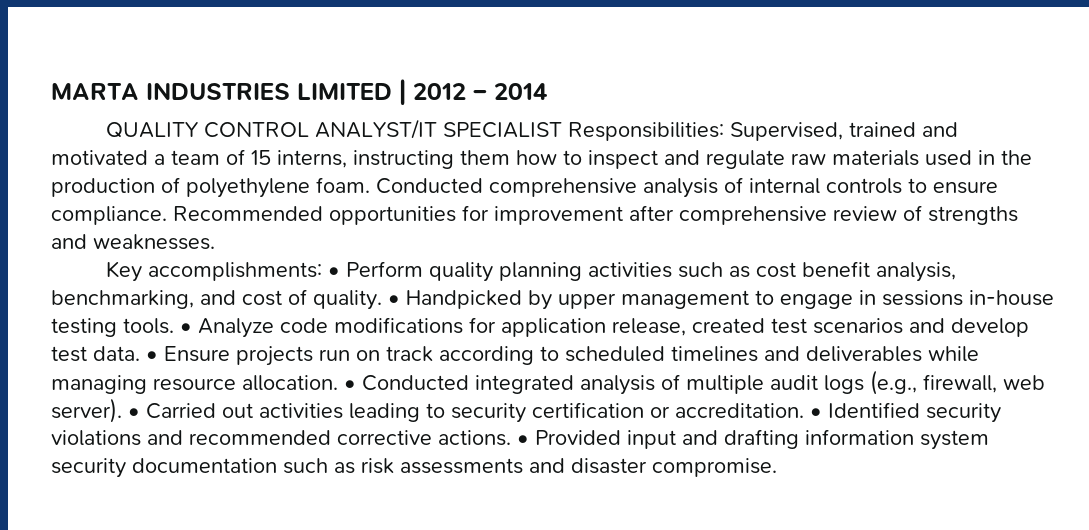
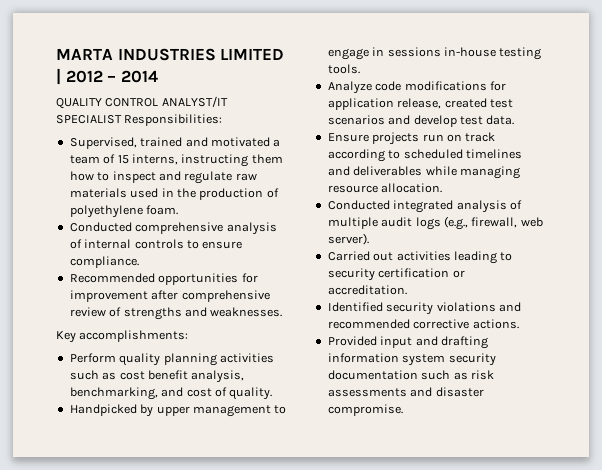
(724, 131) none -> (223, 120) //
(370, 185) none -> (179, 210) //
(167, 215) none -> (139, 262) //
[327,267,340,277] • -> (189, 336) //
[388,295,400,305] • -> (273, 393) //
[180,323,192,333] • -> (360, 69) //
[146,351,158,361] • -> (515, 120) //
[344,380,356,390] • -> (443, 188) //
[128,408,140,418] • -> (369, 239) //
[810,408,822,418] • -> (407, 290) //
[517,435,529,445] • -> (519, 324) //

